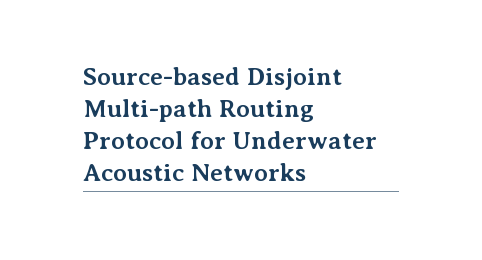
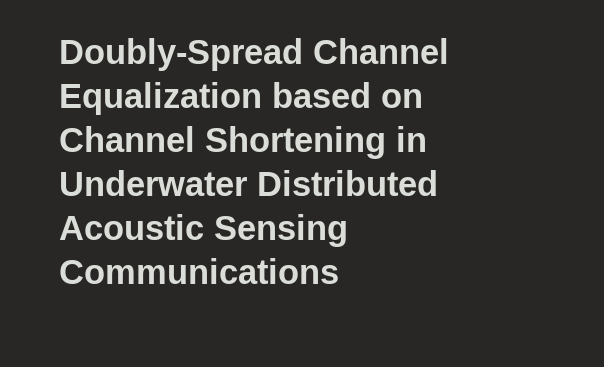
[83,67,342,90] [83,99,314,122] [83,131,377,149] [83,163,306,181] Source-based Disjoint Multi-path Routing Protocol for Underwater Acoustic Networks -> [59,38,449,71] [59,82,423,115] [59,126,427,159] [59,170,438,196] [59,214,348,247] [59,258,339,284] Doubly-Spread Channel Equalization based on Channel Shortening in Underwater Distributed Acoustic Sensing Communications

